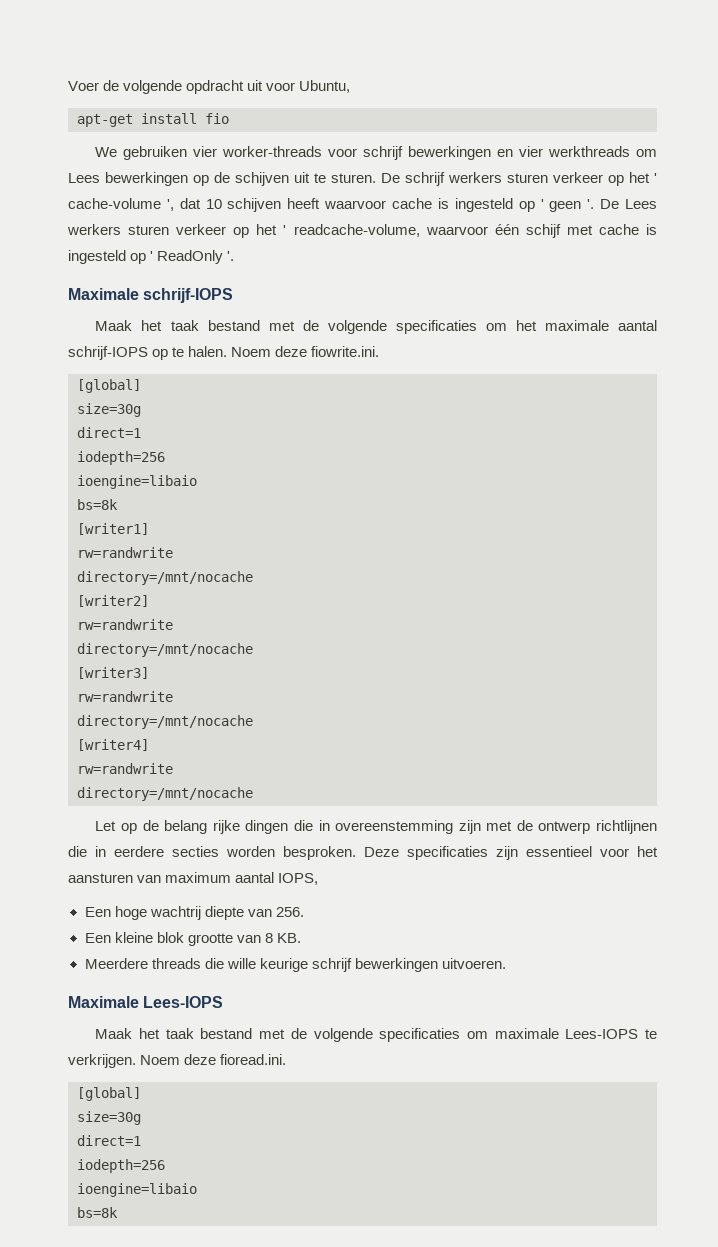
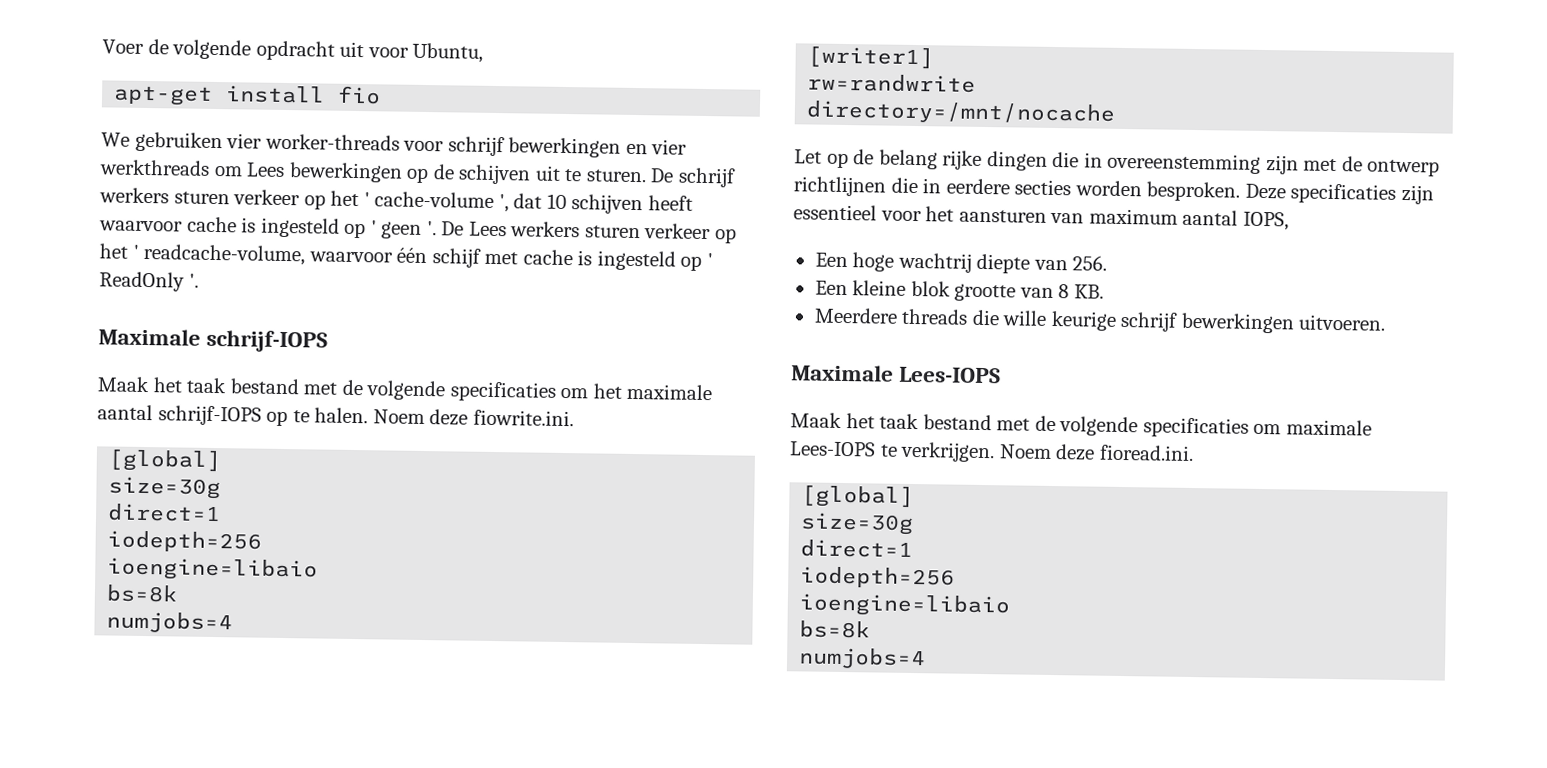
(118, 504) none -> [106,611,234,634] // numjobs=4
[77,595,149,607] [77,619,173,630] [77,643,253,657] [77,667,149,679] [77,691,173,702] [77,715,253,729] [77,739,149,751] [77,763,173,774] [77,787,253,801] // [writer2] // rw=randwrite // directory=/mnt/nocache // [writer3] // rw=randwrite // directory=/mnt/nocache // [writer4] // rw=randwrite // directory=/mnt/nocache -> (1117, 112) none
(118, 1212) none -> [798,647,927,670] // numjobs=4

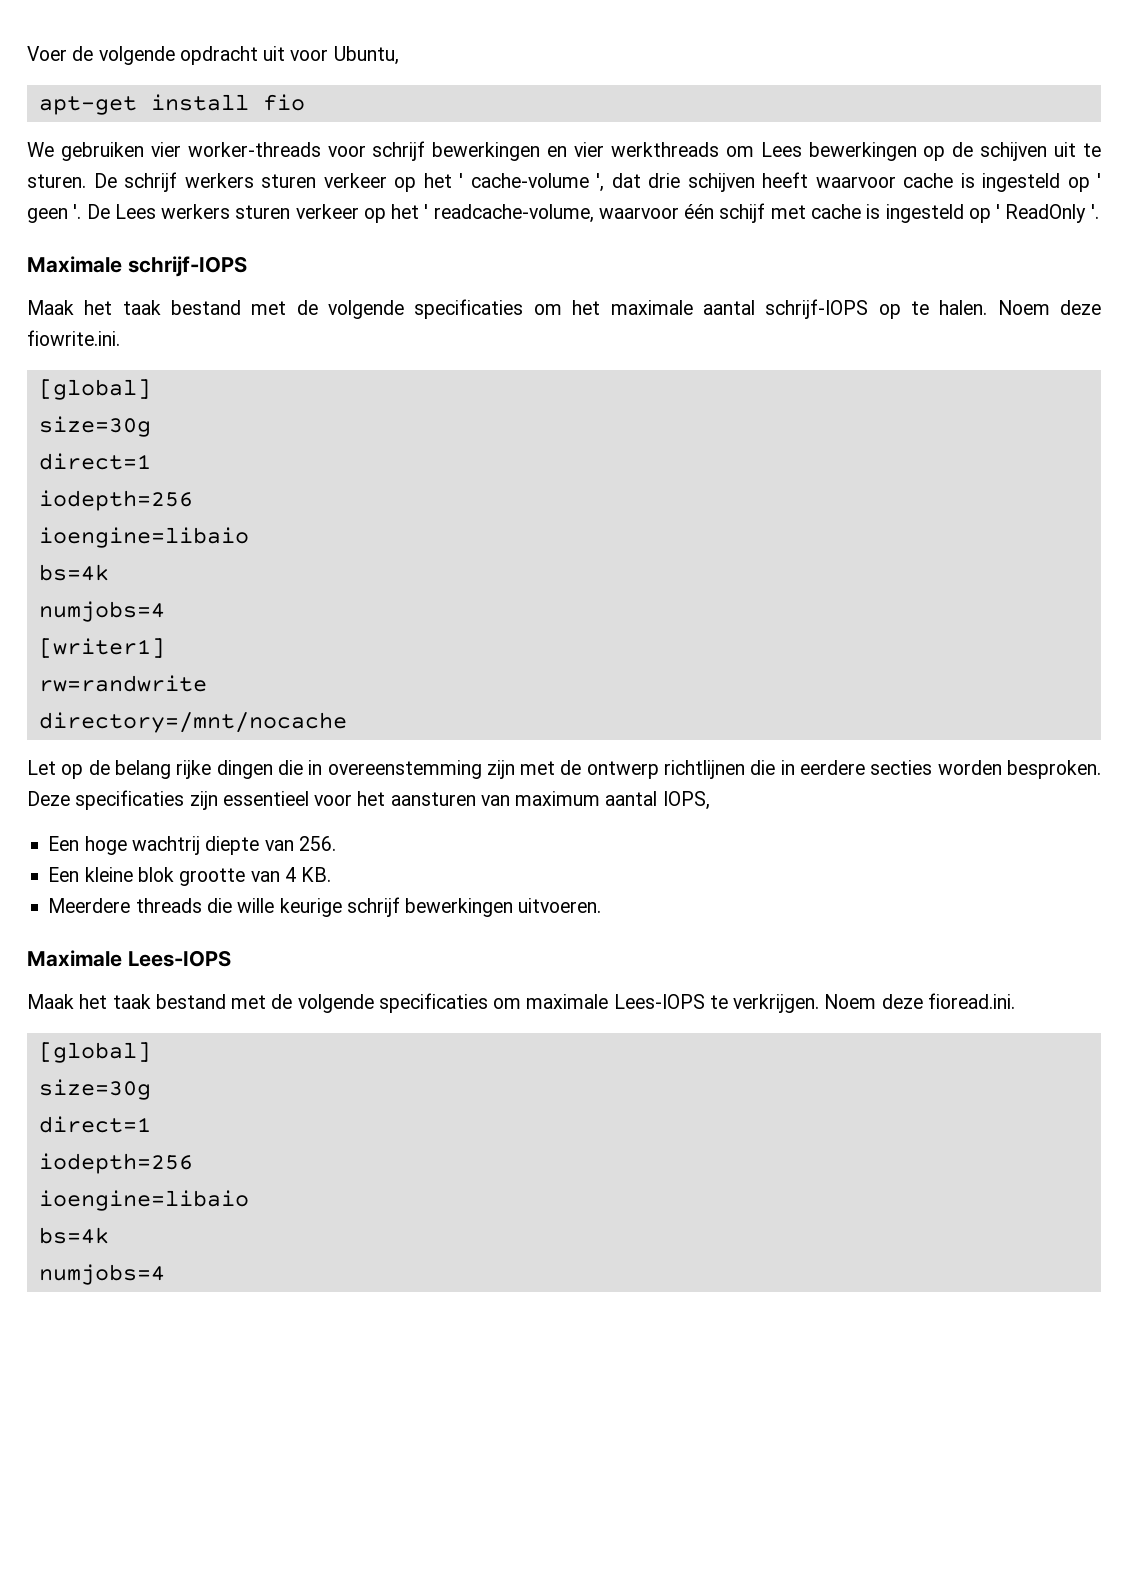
[546,193,567,210] 10 -> [648,173,680,188] drie
[106,584,179,603] bs=8k -> [38,564,109,581] bs=4k
[1058,284,1070,299] 8 -> [284,867,296,882] 4
[799,620,871,639] bs=8k -> [38,1227,109,1244] bs=4k

